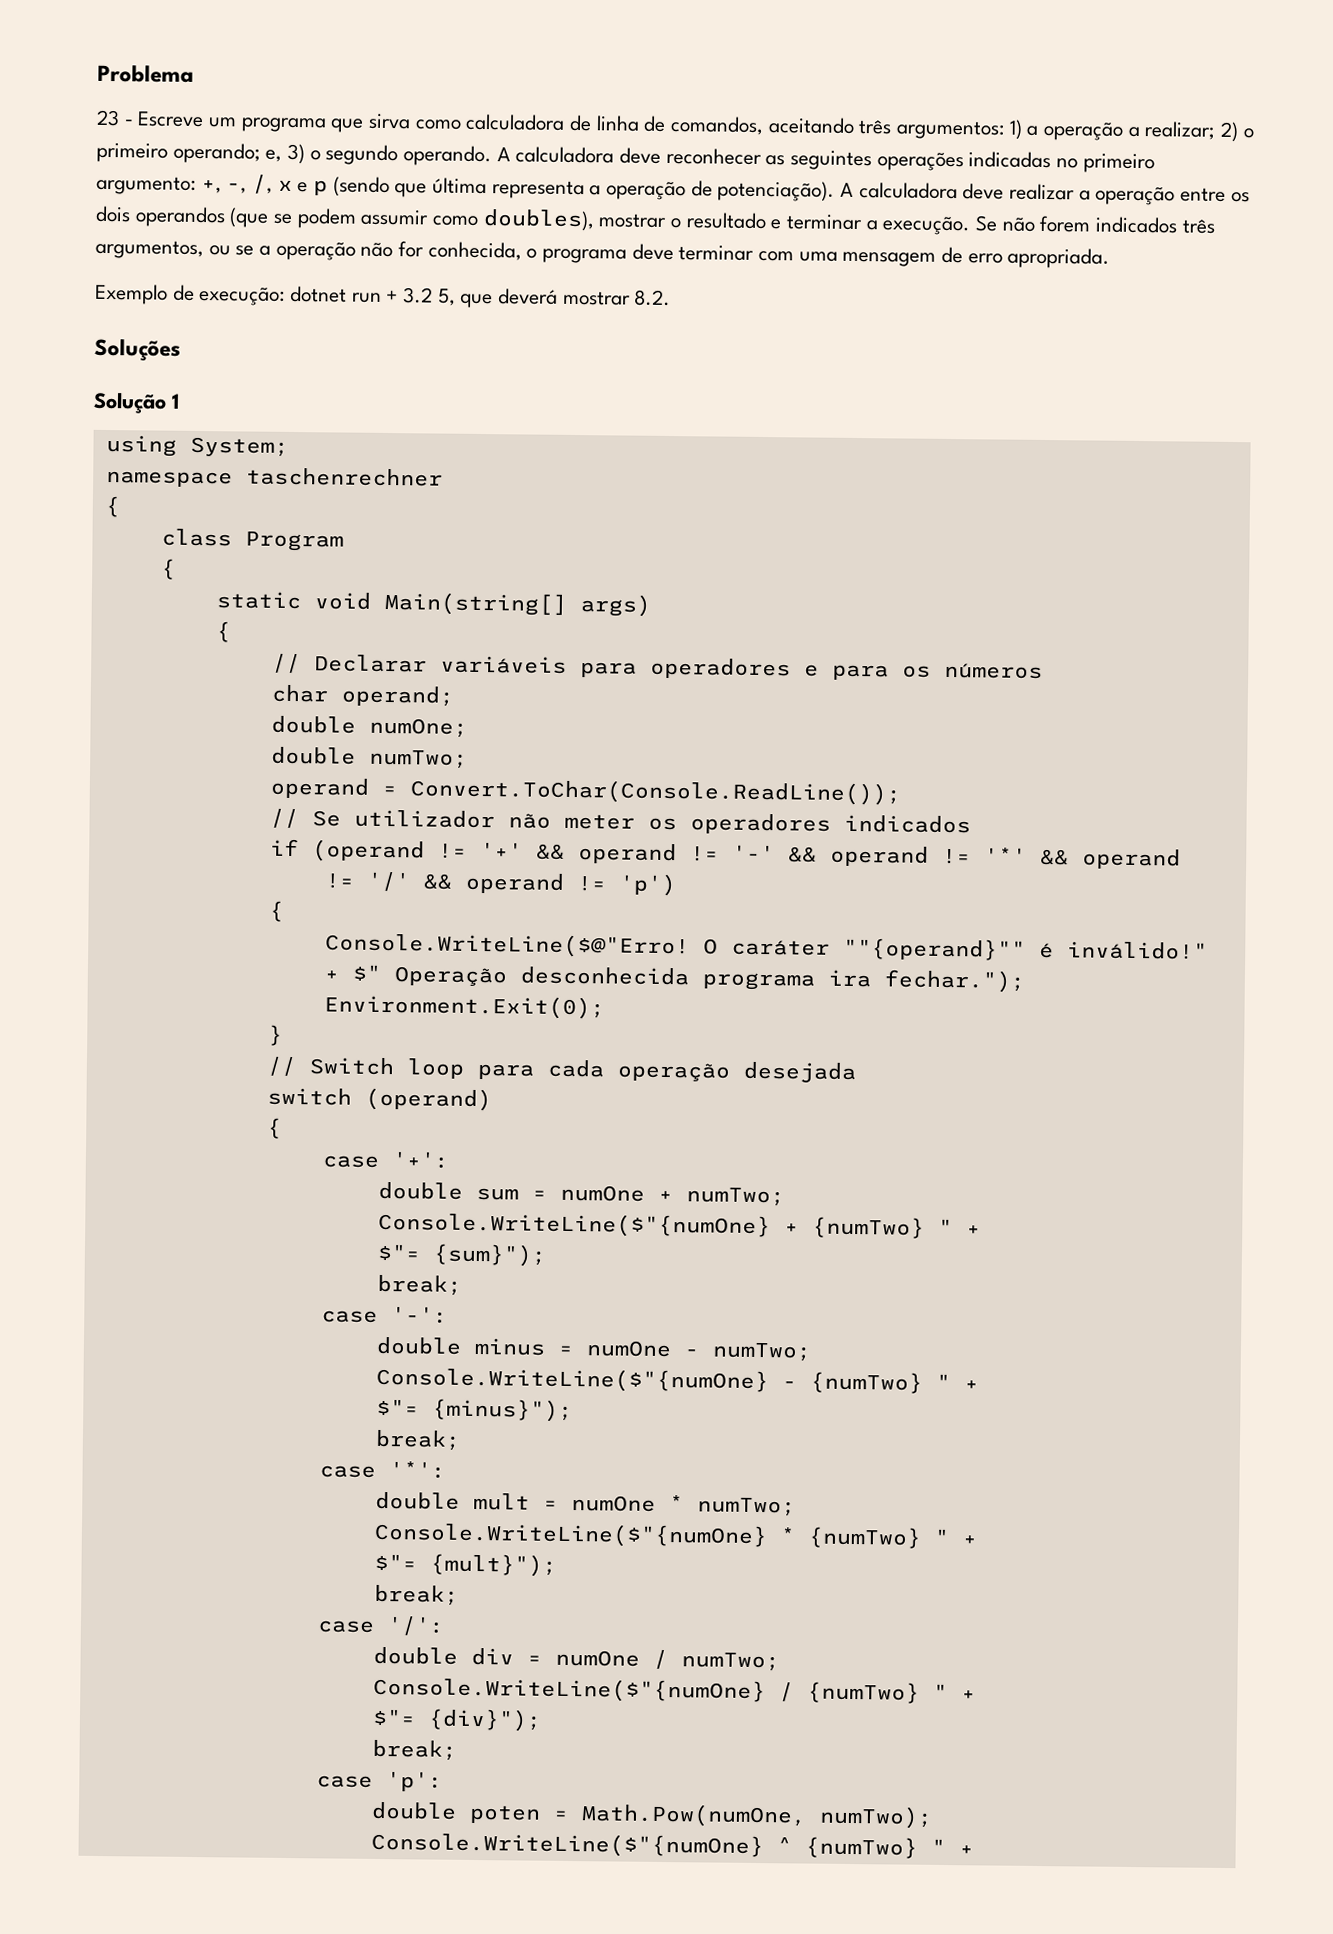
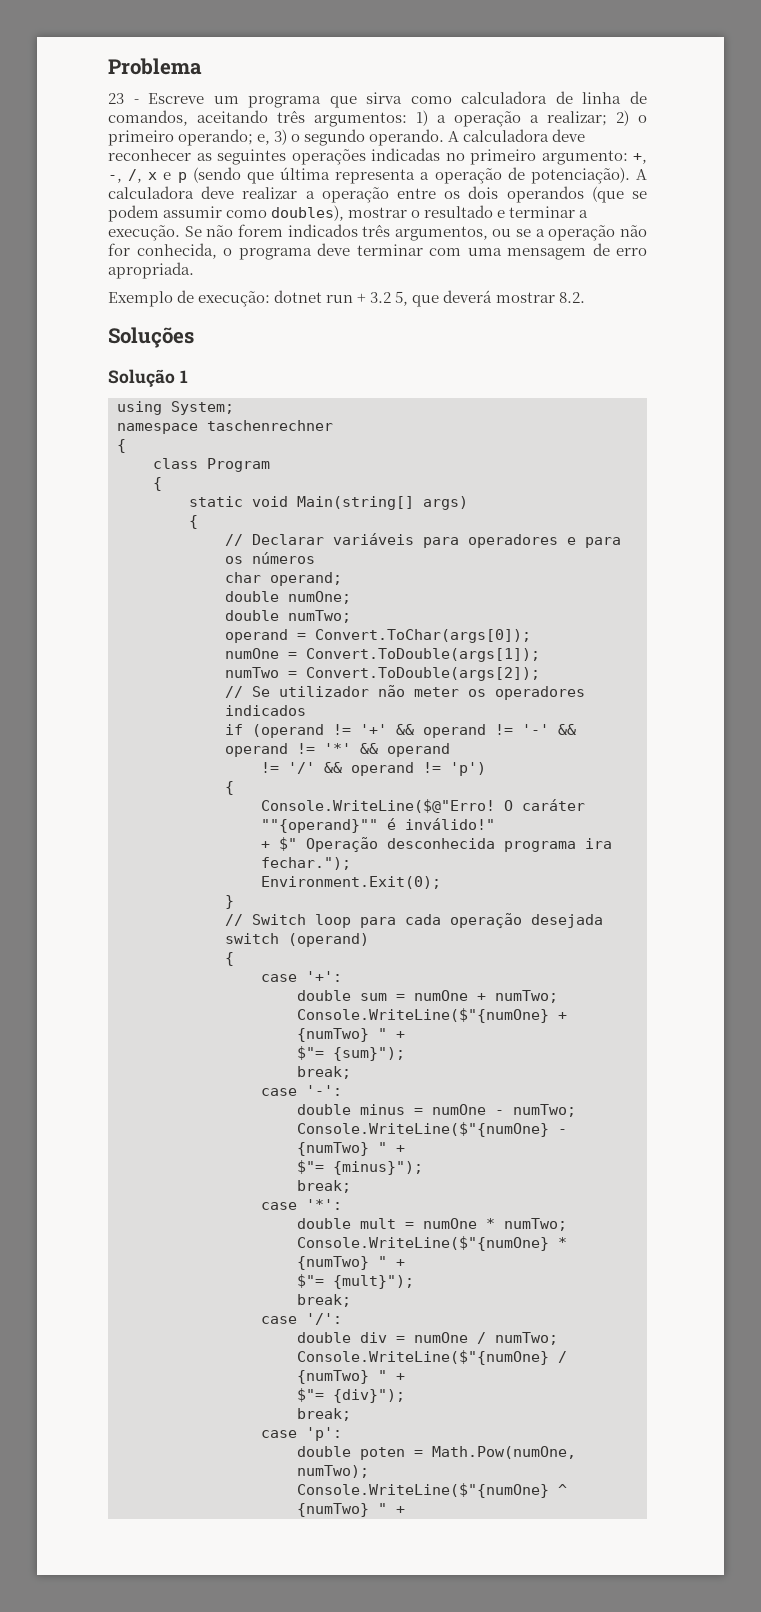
[409,778,901,806] Convert.ToChar(Console.ReadLine()); -> [315,629,531,643] [225,648,540,662] [225,667,540,681] Convert.ToChar(args[0]); // numOne = Convert.ToDouble(args[1]); // numTwo = Convert.ToDouble(args[2]);

